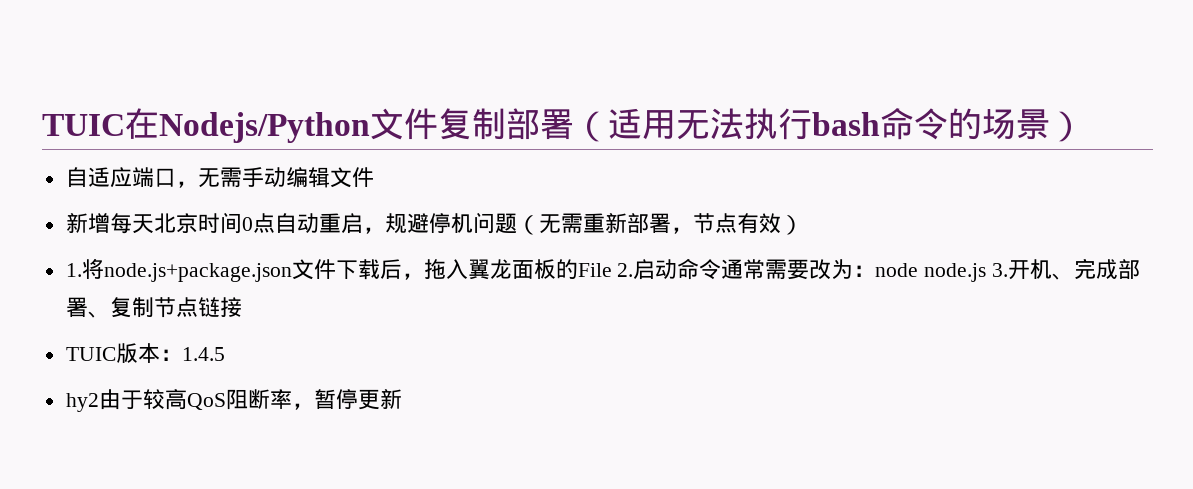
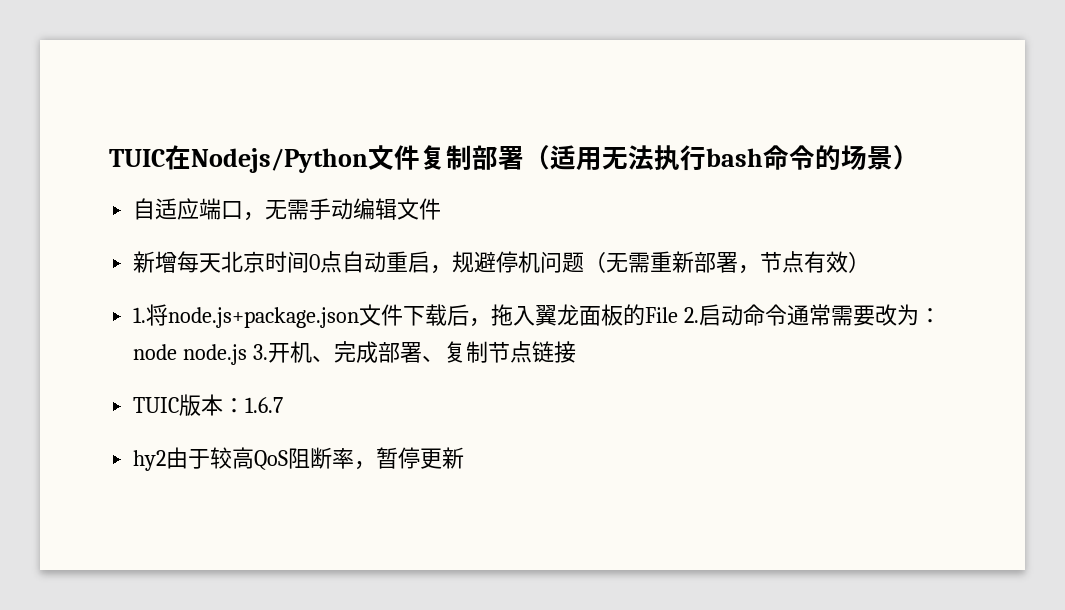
[181,347,225,361] 1.4.5 -> [245,397,284,413] 1.6.7

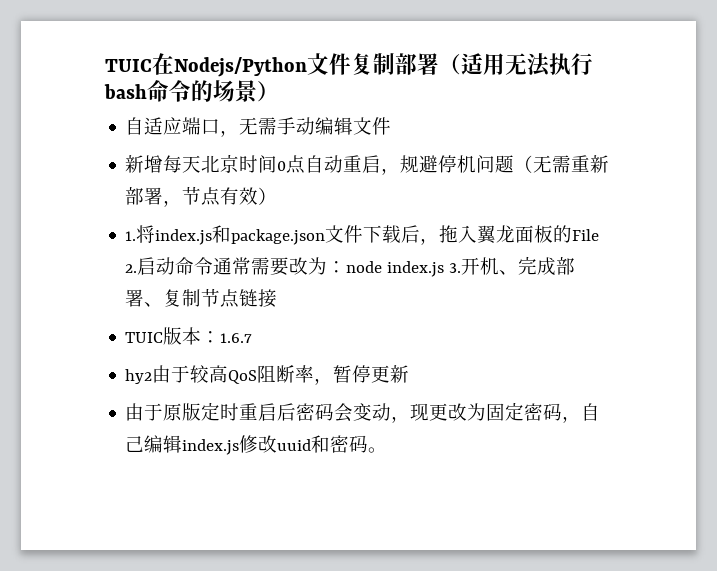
[168,307,360,328] node.js+package.json -> [155,225,326,245] index.js和package.json
[183,344,248,365] node.js -> [387,261,445,277] index.js
(465, 458) none -> [125,402,601,423] [125,435,388,455] // 由于原版定时重启后密码会变动，现更改为固定密码，自己编辑index.js修改uuid和密码。

